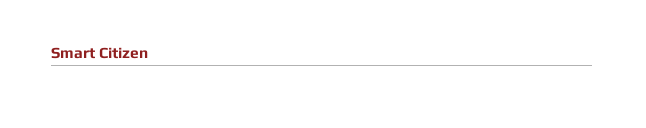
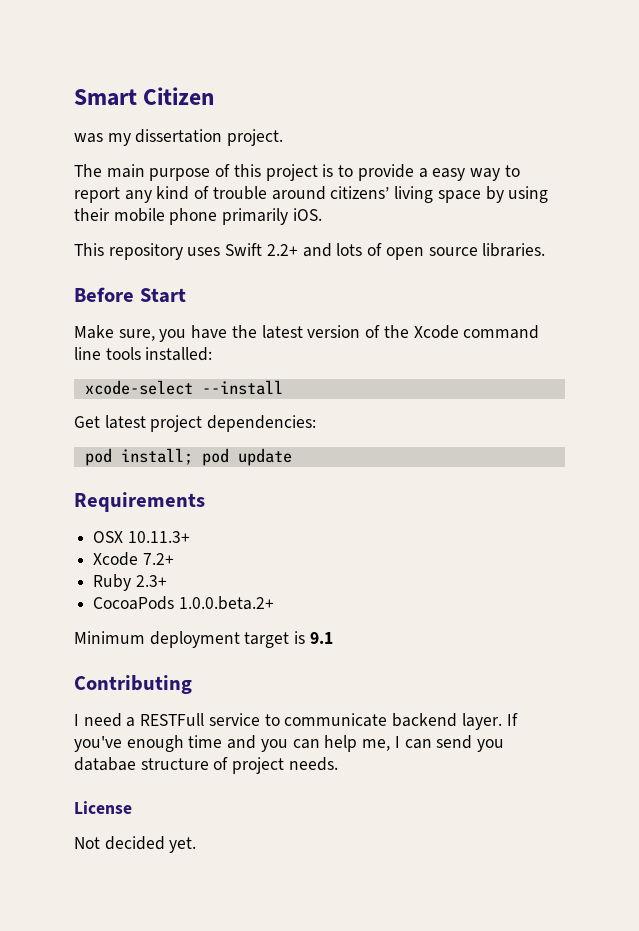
(149, 53) none -> [74,129,284,146] [74,164,520,181] [74,186,549,203] [74,208,322,225] [74,243,546,260] [74,287,186,303] [74,325,540,342] [74,347,213,361] [84,380,283,395] [74,415,317,432] [84,448,292,466] [74,492,205,512] [93,531,190,543] [93,552,174,566] [93,574,167,591] [93,596,274,610] [74,631,333,648] [74,675,192,694] [74,713,518,730] [74,735,504,752] [74,757,338,774] [74,801,132,814] [74,836,197,853] // was my dissertation project. // The main purpose of this project is to provide a easy way to report any kind of trouble around citizens’ living space by using their mobile phone primarily iOS. // This repository uses Swift 2.2+ and lots of open source libraries. // Before Start // Make sure, you have the latest version of the Xcode command line tools installed: // xcode-select --install // Get latest project dependencies: // pod install; pod update // Requirements // OSX 10.11.3+ // Xcode 7.2+ // Ruby 2.3+ // CocoaPods 1.0.0.beta.2+ // Minimum deployment target is 9.1 // Contributing // I need a RESTFull service to communicate backend layer. If you've enough time and you can help me, I can send you databae structure of project needs. // License // Not decided yet.

